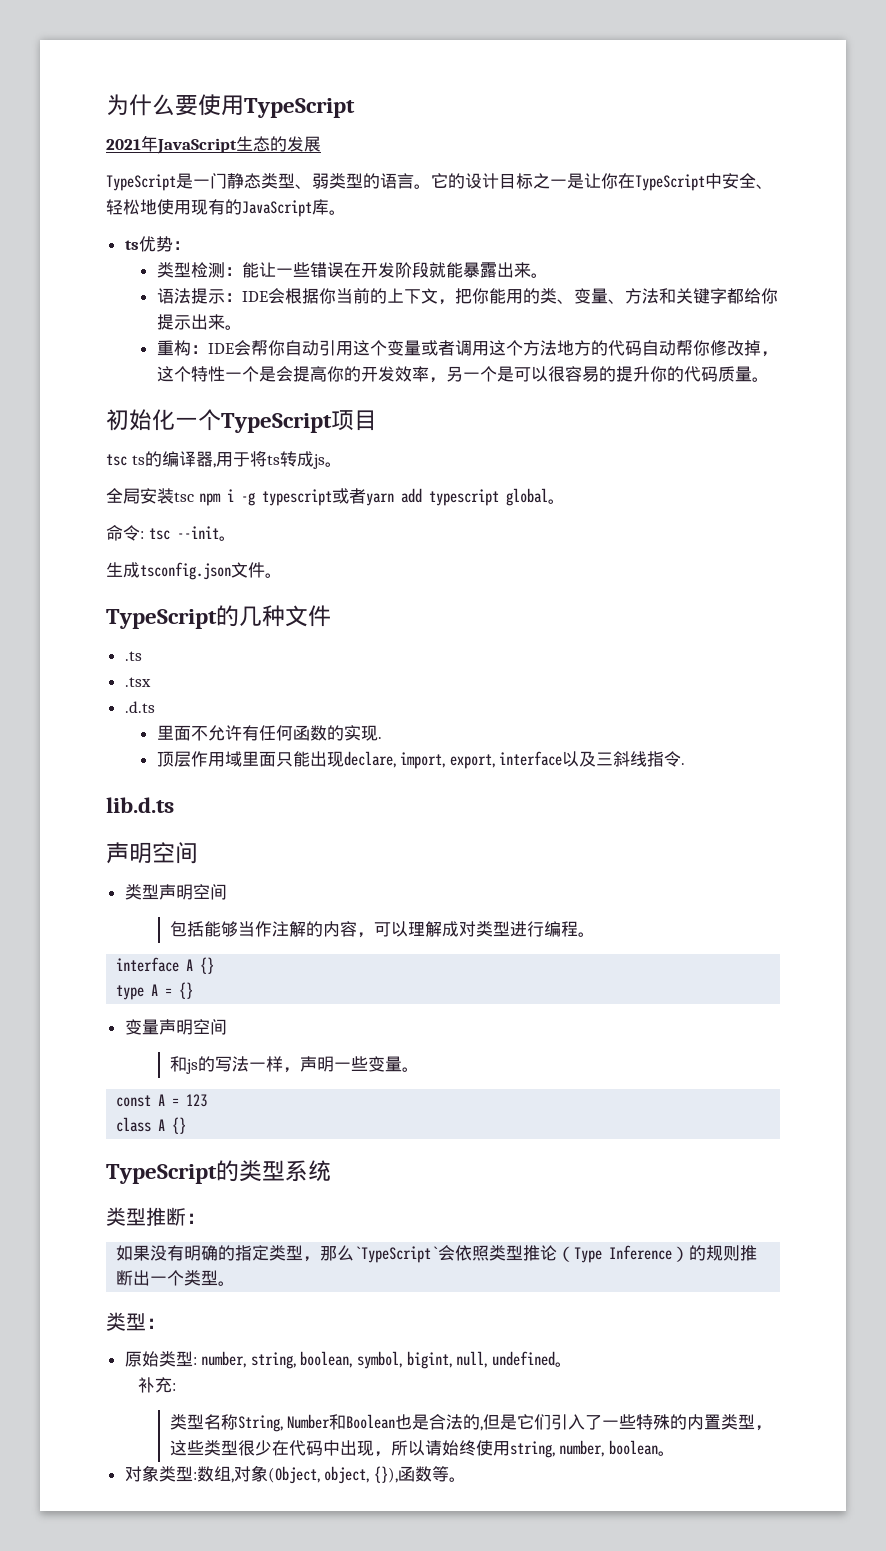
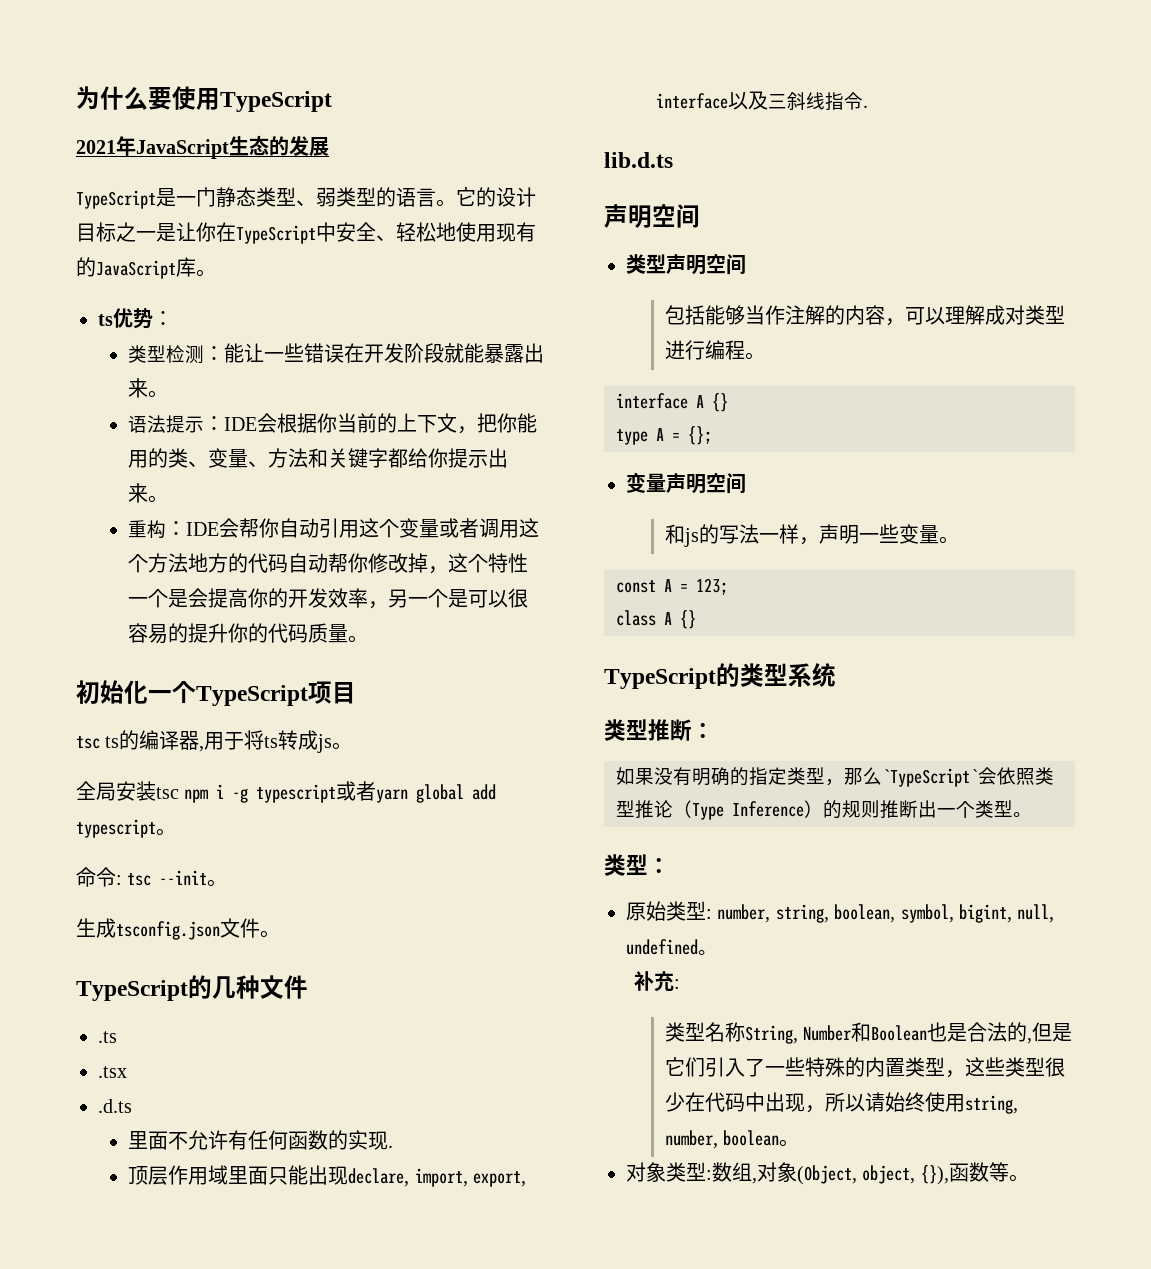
(394, 499) none -> [416,784,465,803] global
[505,488,548,506] global -> (156, 828) none
[179,982,194,999] {} -> [688,426,712,445] {};
[186,1094,208,1107] 123 -> [696,578,728,595] 123;

